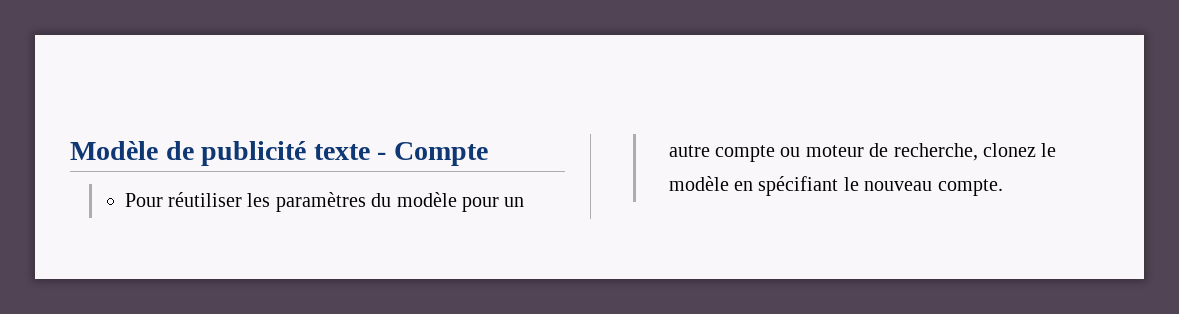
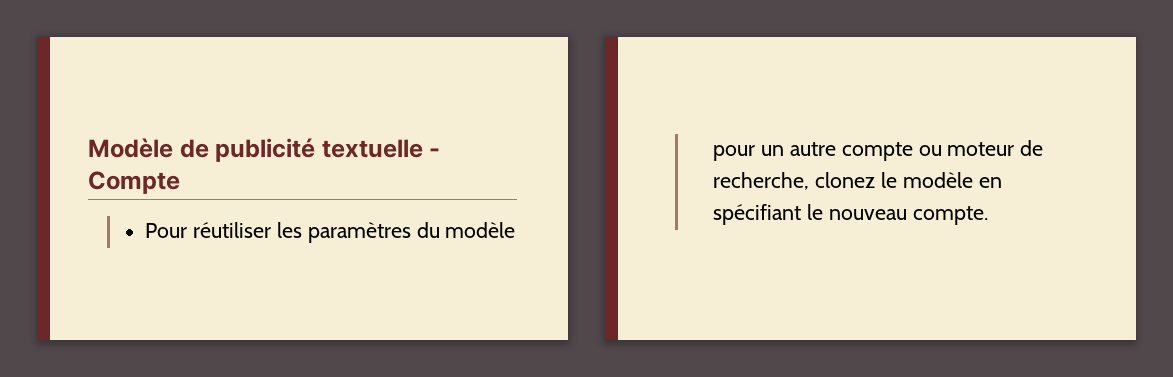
[313,144,370,160] texte -> [321,139,423,158] textuelle

